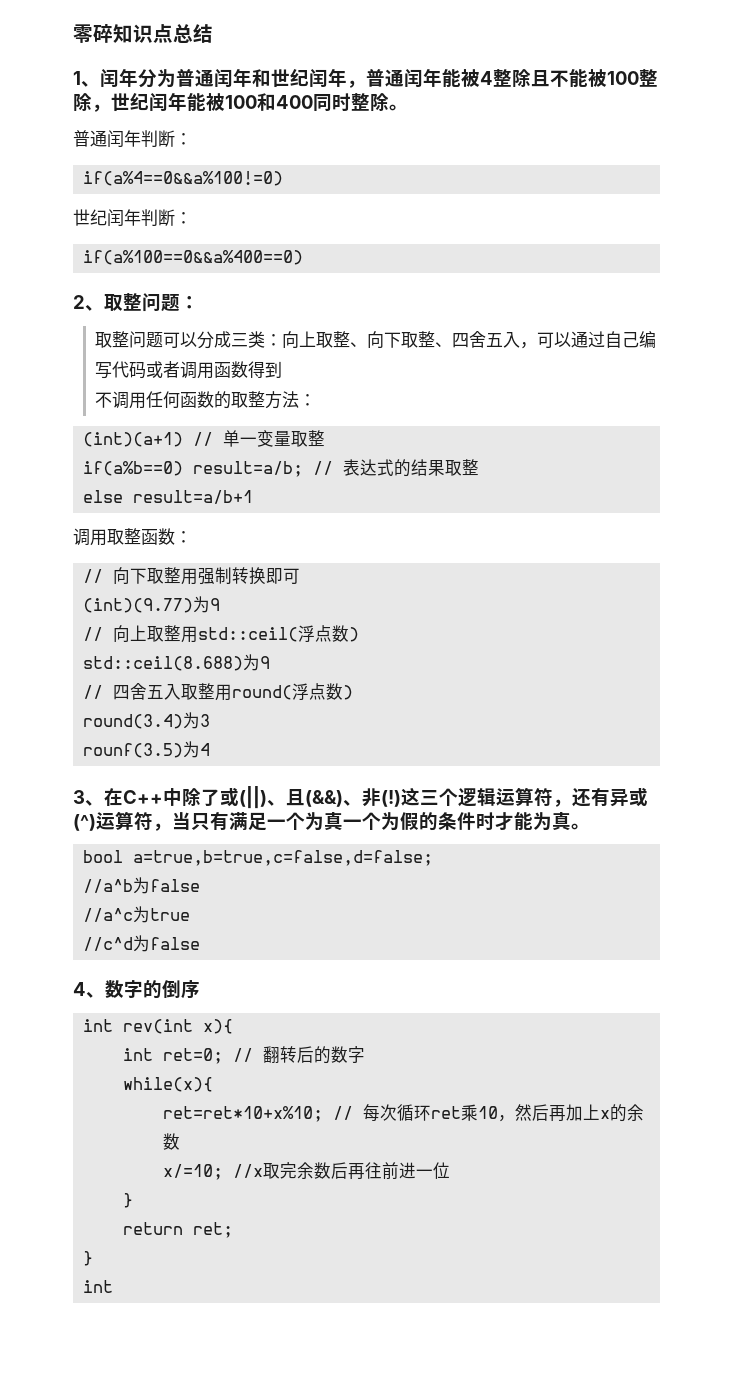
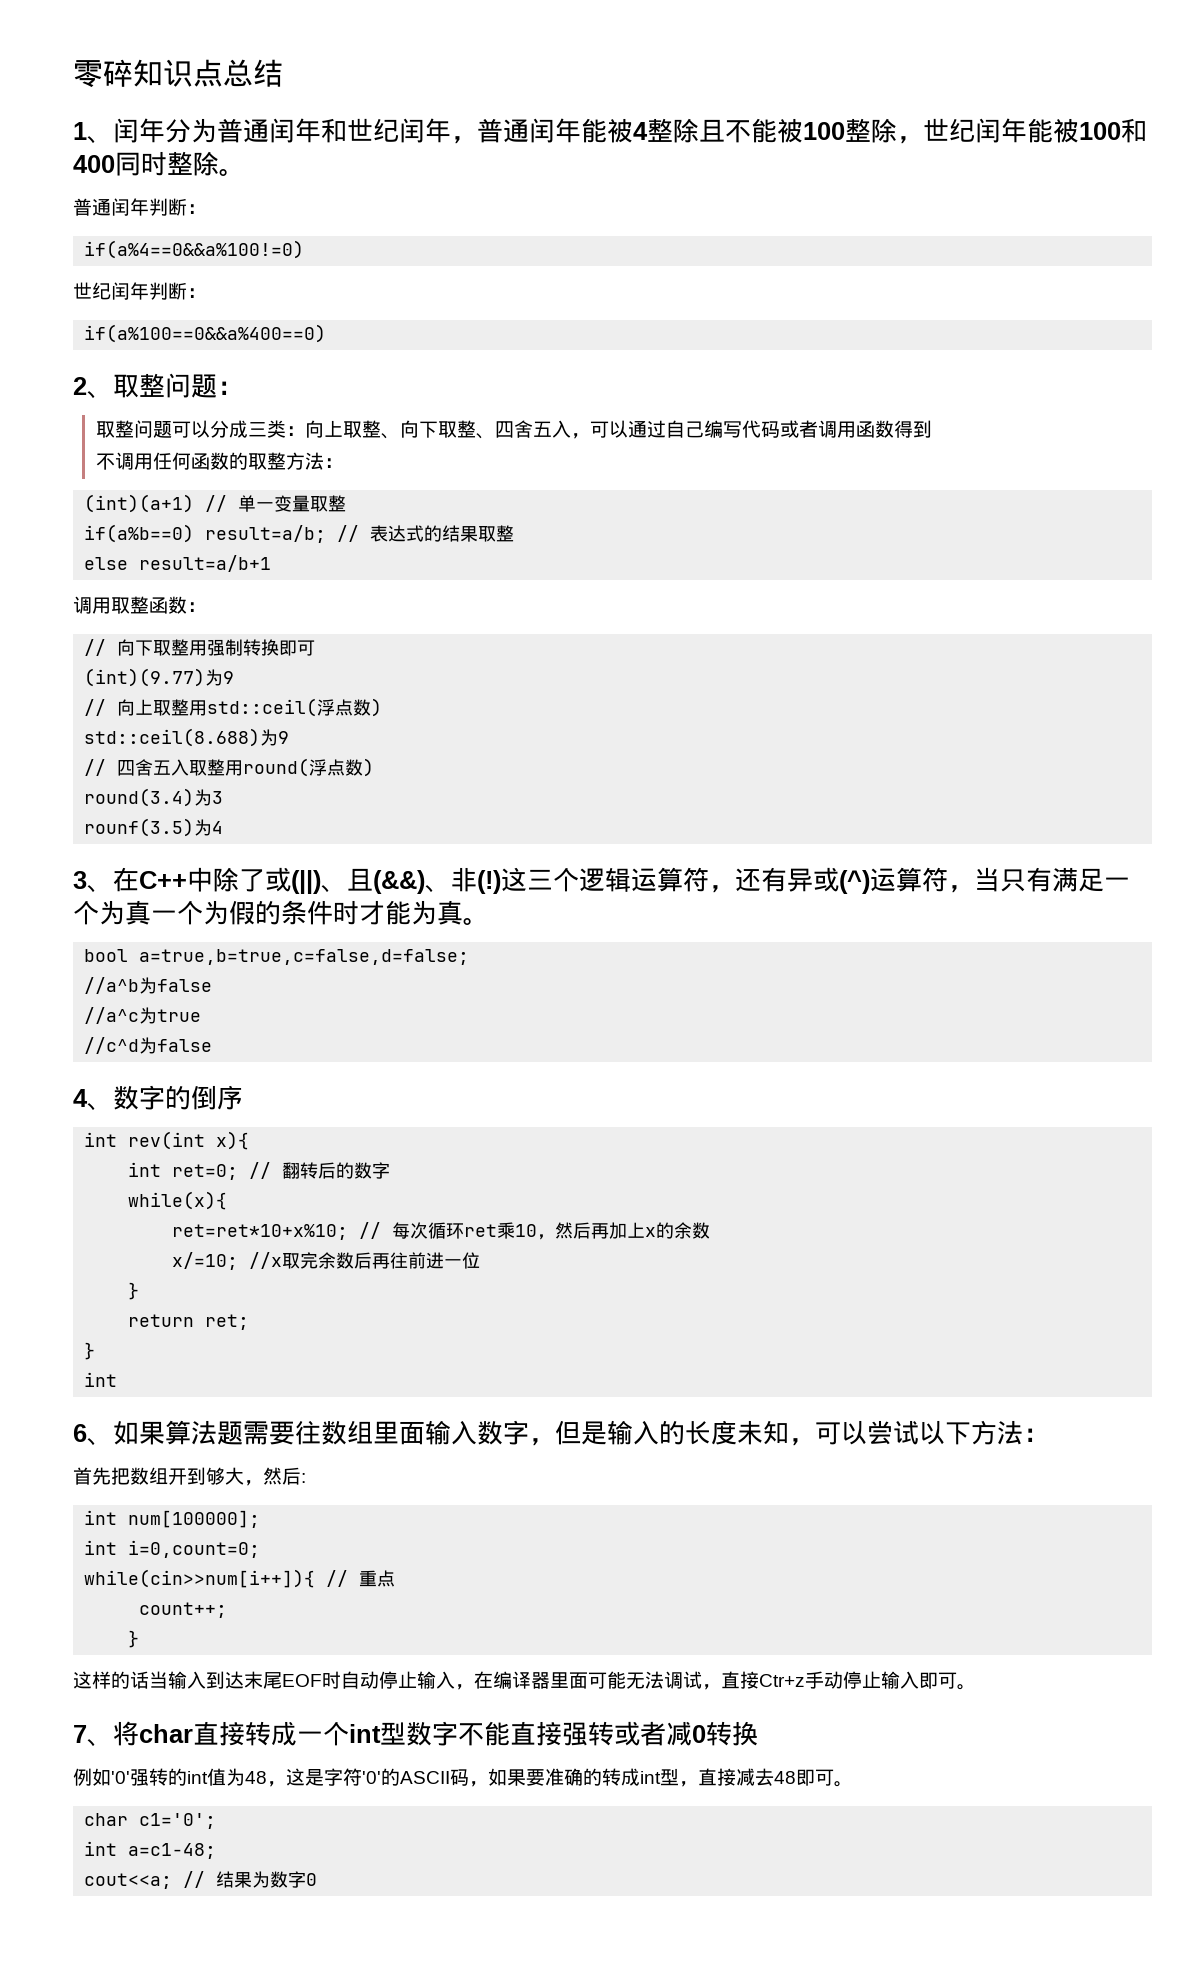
(114, 1286) none -> [73,1420,1049,1446] [73,1467,306,1486] [84,1510,261,1528] [84,1540,261,1558] [84,1569,396,1588] [139,1602,228,1618] [128,1630,140,1648] [73,1671,976,1690] [73,1721,758,1747] [73,1768,853,1787] [84,1813,217,1829] [84,1841,217,1859] [84,1871,318,1889] // 6、如果算法题需要往数组里面输入数字，但是输入的长度未知，可以尝试以下方法： // 首先把数组开到够大，然后: // int num[100000]; // int i=0,count=0; // while(cin>>num[i++]){ // 重点 // count++; // } // 这样的话当输入到达末尾EOF时自动停止输入，在编译器里面可能无法调试，直接Ctr+z手动停止输入即可。 // 7、将char直接转成一个int型数字不能直接强转或者减0转换 // 例如'0'强转的int值为48，这是字符'0'的ASCII码，如果要准确的转成int型，直接减去48即可。 // char c1='0'; // int a=c1-48; // cout<<a; // 结果为数字0

